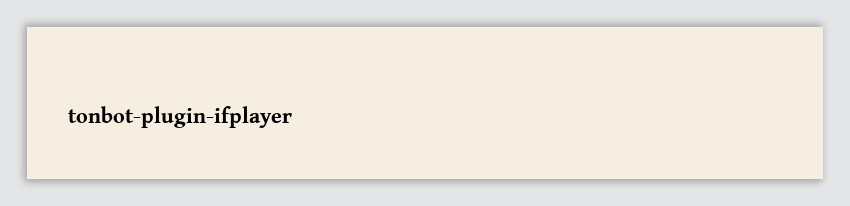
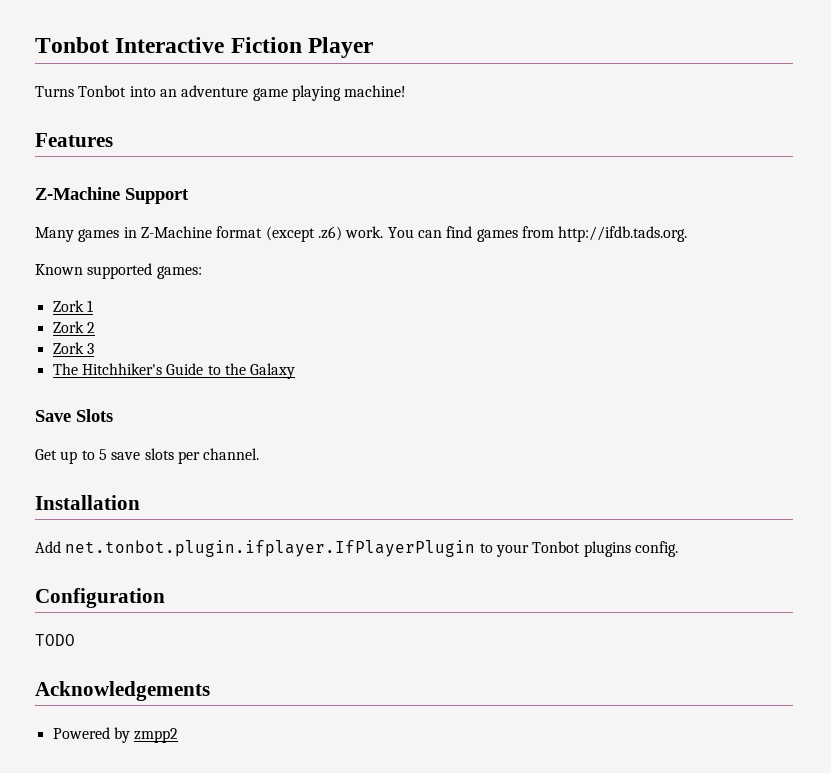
[68,106,292,128] tonbot-plugin-ifplayer -> [35,37,374,58] [35,85,407,101] [35,133,113,147] [35,187,189,204] [35,226,688,242] [35,263,202,279] [52,300,93,312] [52,321,95,333] [52,342,94,354] [52,363,296,379] [35,409,113,422] [35,448,260,464] [35,495,140,510] [35,540,678,557] [35,588,165,608] [35,634,75,646] [35,681,210,701] [52,727,179,743] Tonbot Interactive Fiction Player // Turns Tonbot into an adventure game playing machine! // Features // Z-Machine Support // Many games in Z-Machine format (except .z6) work. You can find games from http://ifdb.tads.org. // Known supported games: // Zork 1 // Zork 2 // Zork 3 // The Hitchhiker's Guide to the Galaxy // Save Slots // Get up to 5 save slots per channel. // Installation // Add net.tonbot.plugin.ifplayer.IfPlayerPlugin to your Tonbot plugins config. // Configuration // TODO // Acknowledgements // Powered by zmpp2

